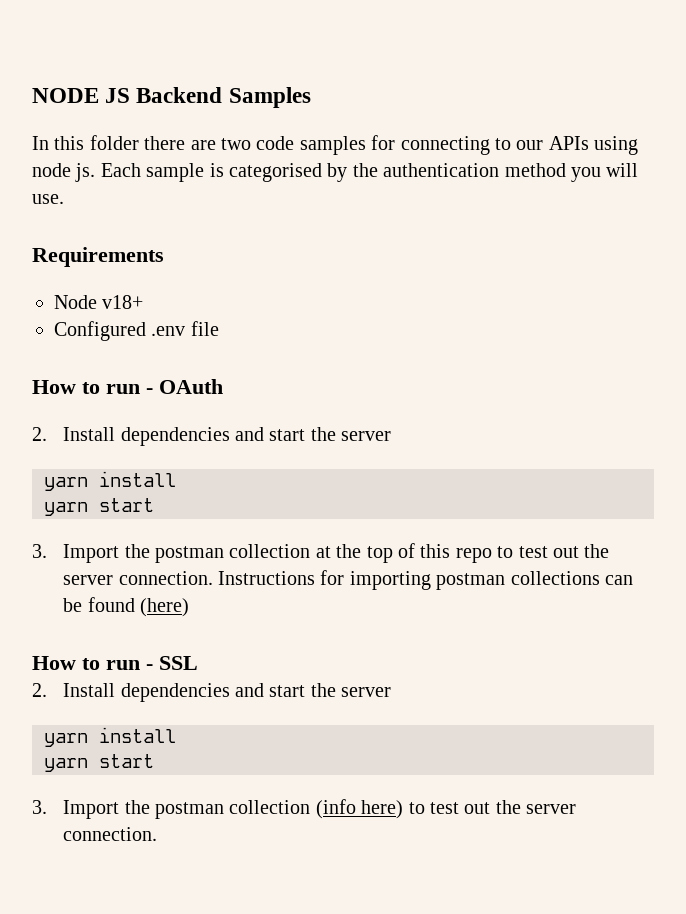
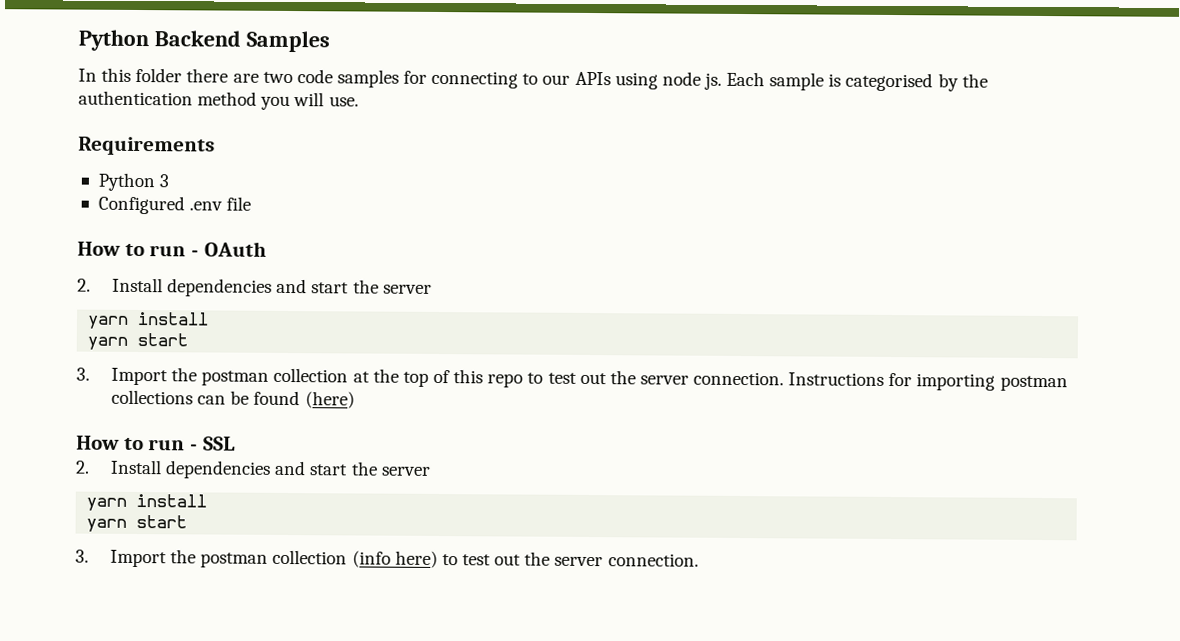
[32,88,131,103] NODE JS -> [78,29,149,52] Python
[54,295,144,309] Node v18+ -> [97,172,170,192] Python 3

